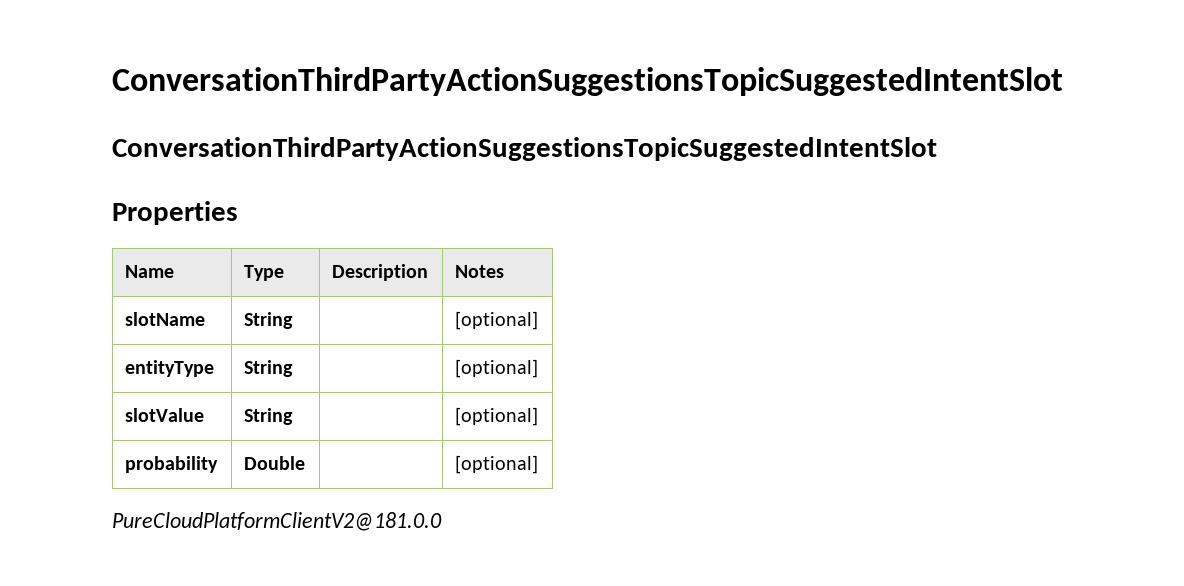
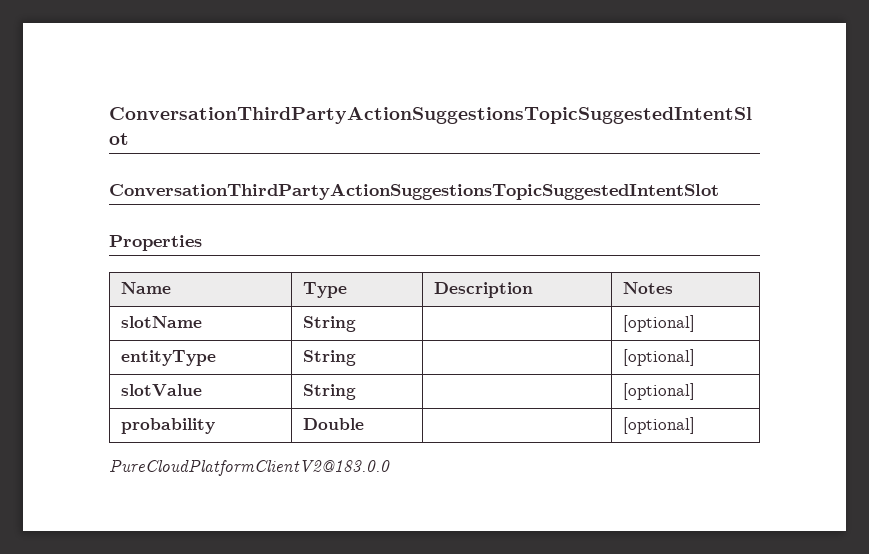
[112,512,442,531] PureCloudPlatformClientV2@181.0.0 -> [109,460,390,476] PureCloudPlatformClientV2@183.0.0

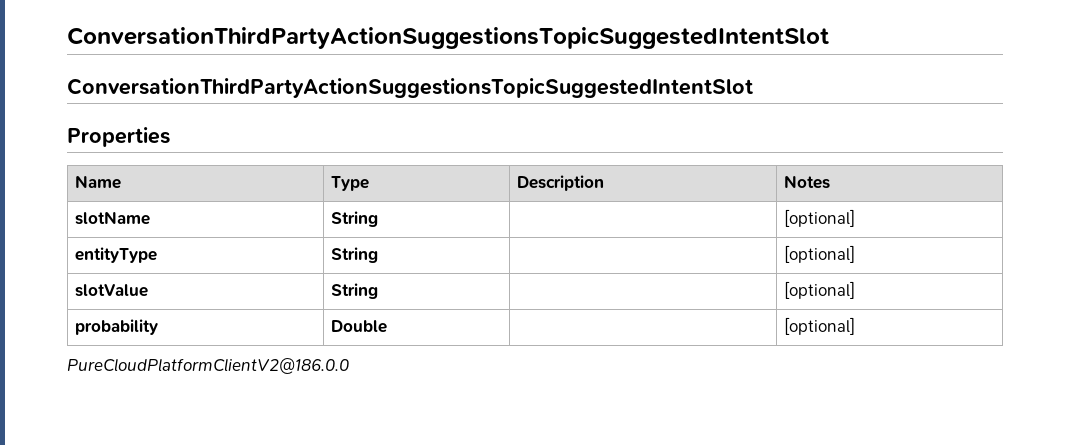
[109,460,390,476] PureCloudPlatformClientV2@183.0.0 -> [67,358,349,374] PureCloudPlatformClientV2@186.0.0

